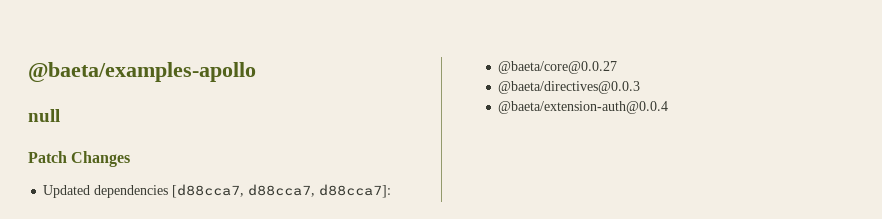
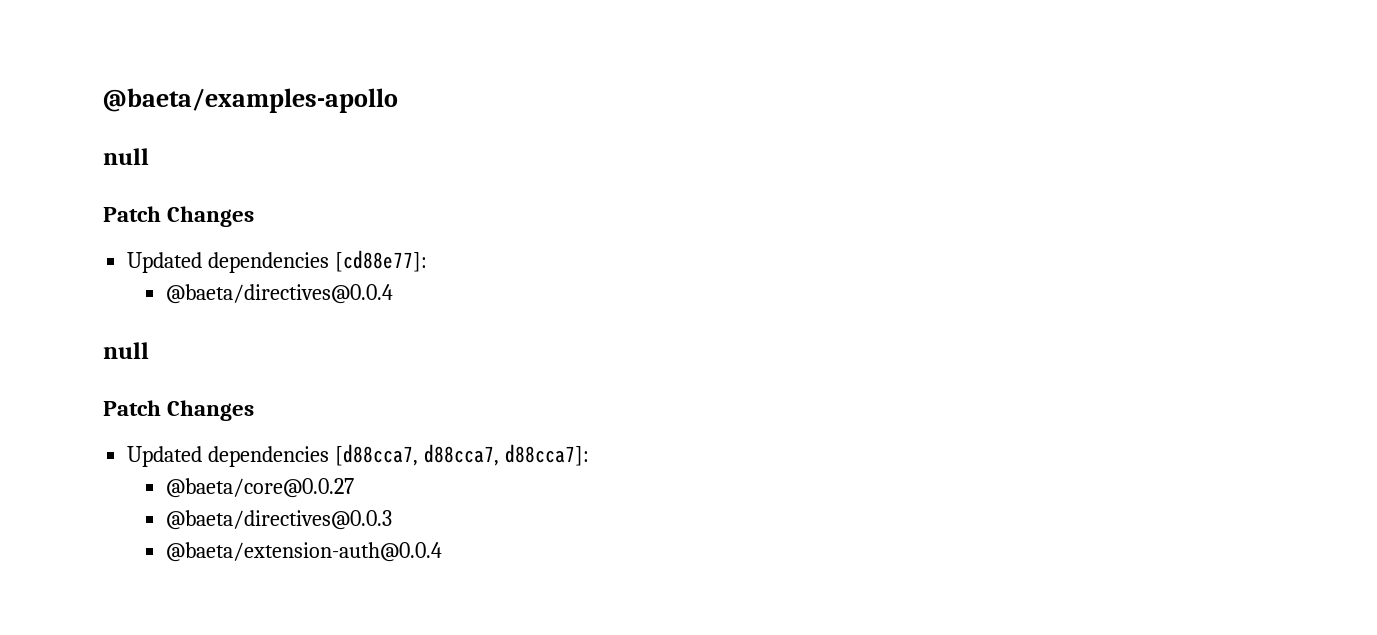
(131, 159) none -> [127,250,428,273] [165,284,393,304] [103,342,149,359] [103,400,255,421] // Updated dependencies [cd88e77]: // @baeta/directives@0.0.4 // null // Patch Changes

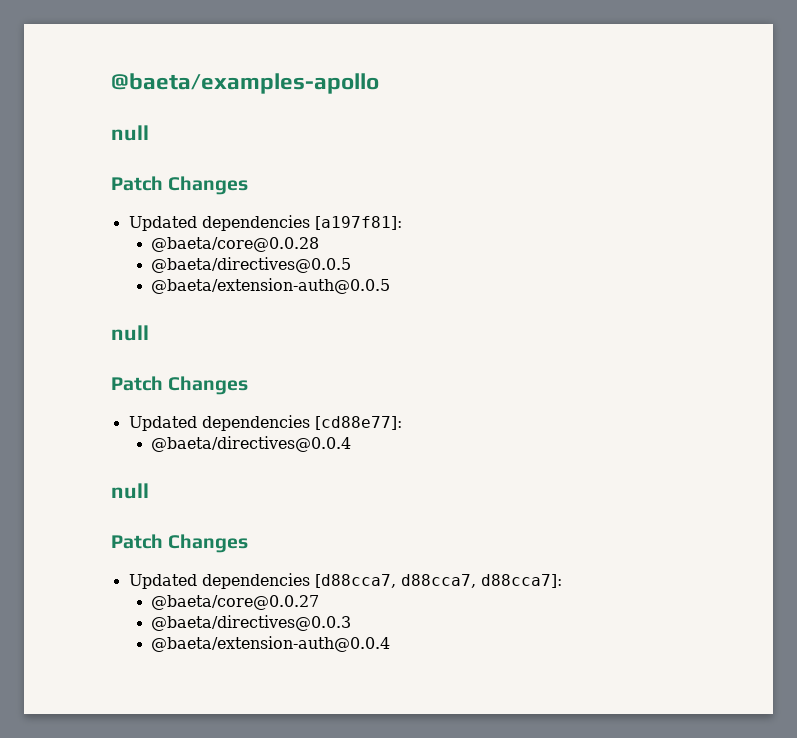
(255, 216) none -> [128,215,402,231] [151,237,320,252] [151,257,352,273] [151,278,391,294] [111,325,149,341] [111,376,249,395] // Updated dependencies [a197f81]: // @baeta/core@0.0.28 // @baeta/directives@0.0.5 // @baeta/extension-auth@0.0.5 // null // Patch Changes

